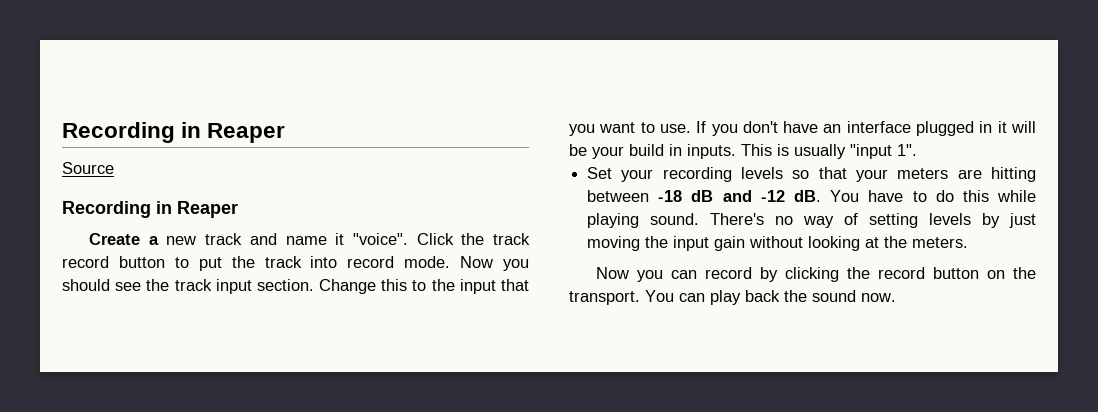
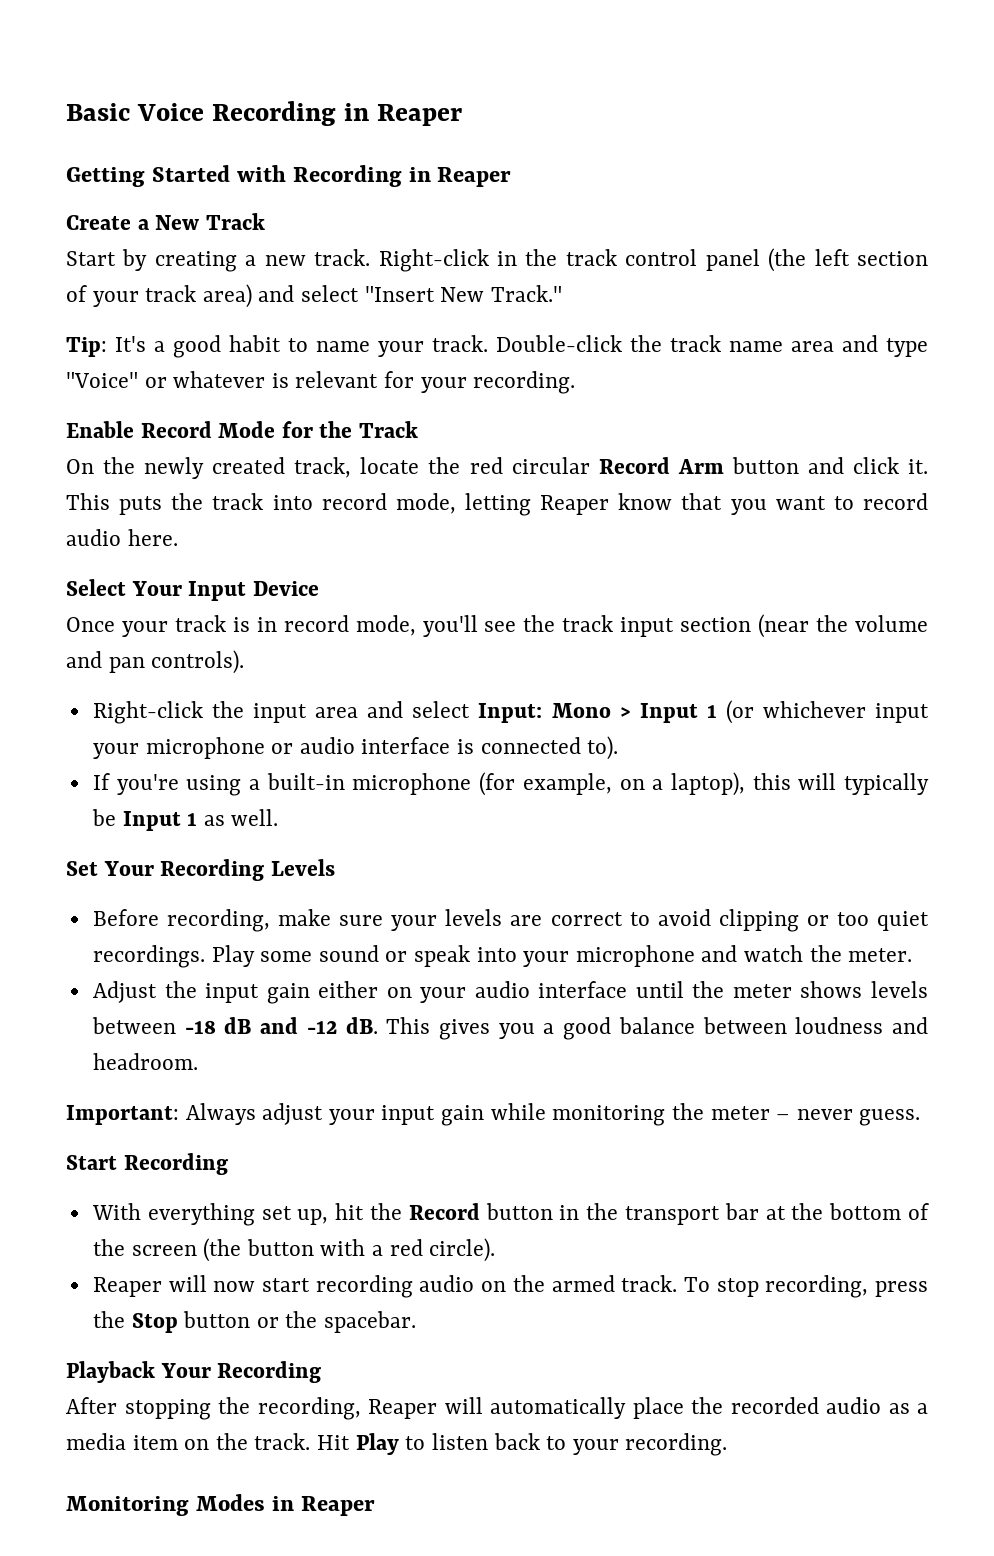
[62,122,286,143] [62,162,114,174] Recording in Reaper // Source // -> [66,101,463,126] [66,165,286,187] Basic Voice Recording in Reaper // Getting Started with
[166,233,530,245] [62,256,529,271] [62,279,529,294] [569,121,1036,136] [569,144,917,159] [587,167,1036,182] new track and name it "voice". Click the track record button to put the track into record mode. Now you should see the track input section. Change this to the input that you want to use. If you don't have an interface plugged in it will be your build in inputs. This is usually "input 1". // Set your recording levels so that your meters are hitting -> [155,213,265,230] [66,248,929,272] [66,284,562,308] [66,335,928,358] [66,371,576,394] [66,421,419,438] [66,457,928,479] [66,493,928,516] [66,529,178,546] [66,579,319,601] [66,614,928,638] [66,650,245,674] [92,700,929,724] [92,736,619,760] [92,772,929,796] [91,809,279,831] [66,859,335,881] [92,909,929,932] [92,945,913,968] [92,981,928,1004] New Track // Start by creating a new track. Right-click in the track control panel (the left section of your track area) and select "Insert New Track." // Tip: It's a good habit to name your track. Double-click the track name area and type "Voice" or whatever is relevant for your recording. // Enable Record Mode for the Track // On the newly created track, locate the red circular Record Arm button and click it. This puts the track into record mode, letting Reaper know that you want to record audio here. // Select Your Input Device // Once your track is in record mode, you'll see the track input section (near the volume and pan controls). // Right-click the input area and select Input: Mono > Input 1 (or whichever input your microphone or audio interface is connected to). // If you're using a built-in microphone (for example, on a laptop), this will typically be Input 1 as well. // Set Your Recording Levels // Before recording, make sure your levels are correct to avoid clipping or too quiet recordings. Play some sound or speak into your microphone and watch the meter. // Adjust the input gain either on your audio interface until the meter shows levels
[830,190,1037,202] [587,213,1036,228] [587,236,969,251] [596,267,1036,282] [569,290,896,305] You have to do this while playing sound. There's no way of setting levels by just moving the input gain without looking at the meters. // Now you can record by clicking the record button on the transport. You can play back the sound now. -> [386,1017,929,1040] [92,1053,198,1070] [66,1103,921,1126] [66,1153,228,1175] [91,1203,929,1226] [92,1238,496,1262] [92,1275,928,1298] [92,1311,417,1333] [66,1361,322,1383] [66,1397,928,1420] [66,1433,728,1456] [66,1494,375,1516] This gives you a good balance between loudness and headroom. // Important: Always adjust your input gain while monitoring the meter – never guess. // Start Recording // With everything set up, hit the Record button in the transport bar at the bottom of the screen (the button with a red circle). // Reaper will now start recording audio on the armed track. To stop recording, press the Stop button or the spacebar. // Playback Your Recording // After stopping the recording, Reaper will automatically place the recorded audio as a media item on the track. Hit Play to listen back to your recording. // Monitoring Modes in Reaper

